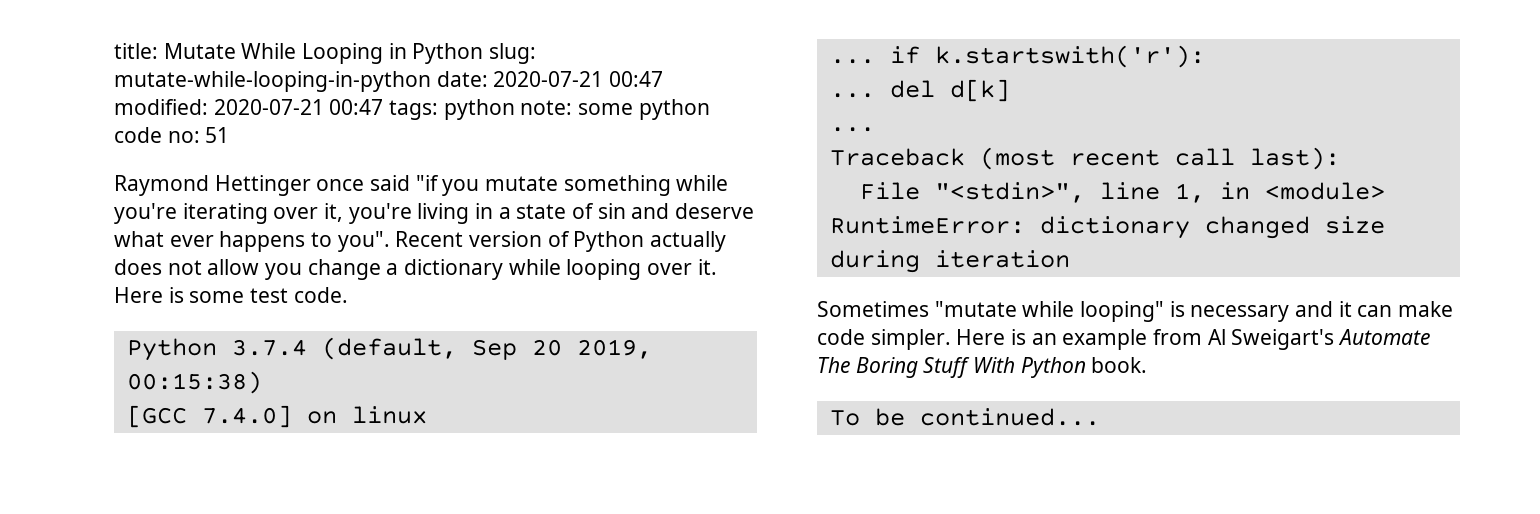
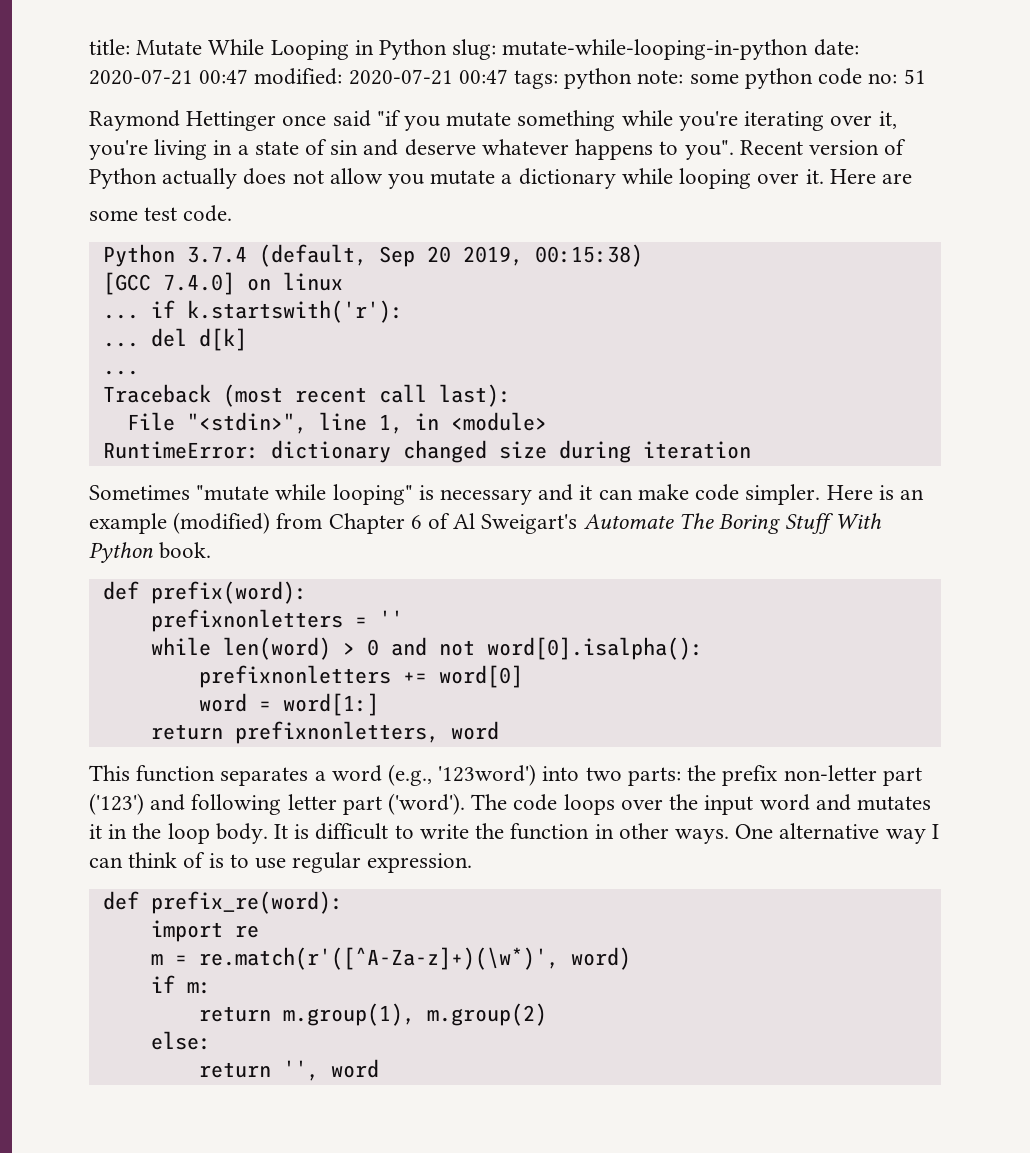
[114,231,214,247] what ever -> [481,139,569,155] whatever
[307,259,381,280] change -> [430,170,496,185] mutate
[168,287,184,303] is -> [881,173,912,184] are //
[1153,329,1203,345] from -> [173,512,451,534] (modified) from Chapter 6 of
[829,408,1100,426] To be continued... -> [102,581,307,604] [150,609,403,632] [150,637,703,660] [198,665,523,688] [198,693,379,716] [150,721,499,744] [89,764,922,786] [89,793,931,815] [89,823,939,844] [89,852,473,873] [102,891,343,914] [150,920,259,942] [150,947,631,970] [150,975,211,994] [198,1003,547,1026] [150,1031,211,1050] [198,1059,379,1081] def prefix(word): // prefixnonletters = '' // while len(word) > 0 and not word[0].isalpha(): // prefixnonletters += word[0] // word = word[1:] // return prefixnonletters, word // This function separates a word (e.g., '123word') into two parts: the prefix non-letter part ('123') and following letter part ('word'). The code loops over the input word and mutates it in the loop body. It is difficult to write the function in other ways. One alternative way I can think of is to use regular expression. // def prefix_re(word): // import re // m = re.match(r'([^A-Za-z]+)(\w*)', word) // if m: // return m.group(1), m.group(2) // else: // return '', word

